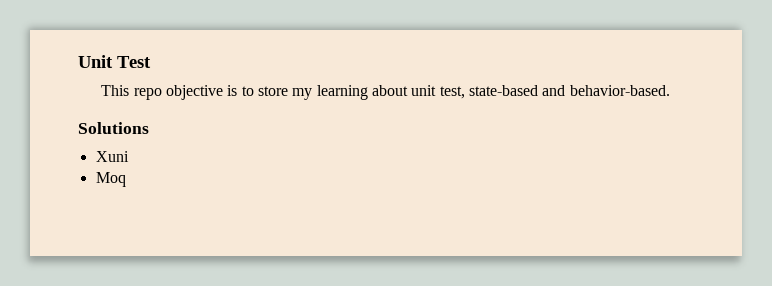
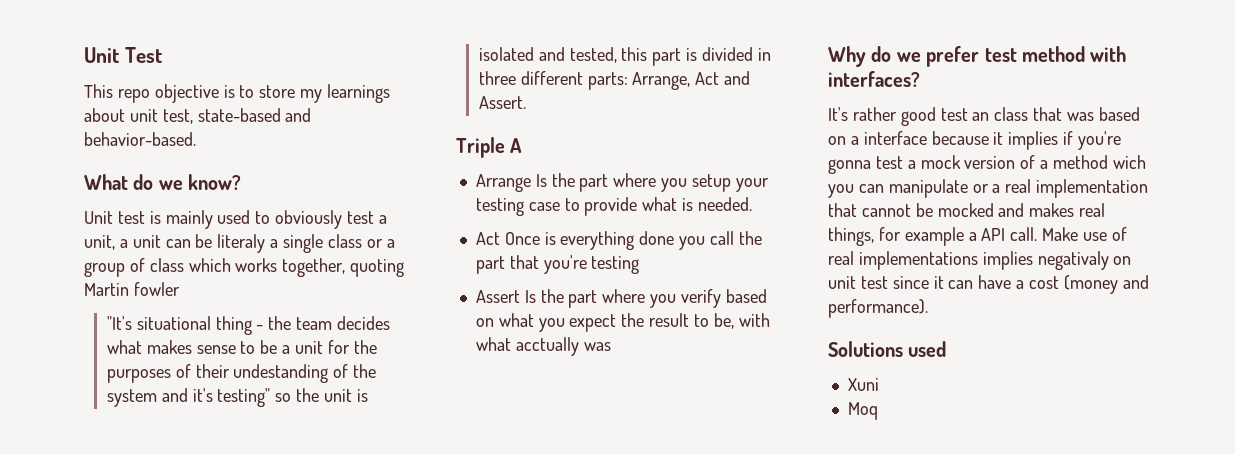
[316,85,368,100] learning -> [327,84,391,103] learnings
(670, 90) none -> [84,174,242,190] [84,210,387,229] [84,234,395,253] [84,258,405,277] [84,282,180,296] [106,316,390,335] [106,340,377,354] [106,364,377,383] [106,388,368,407] [478,47,771,66] [478,71,751,90] [478,96,526,109] [456,137,523,158] [475,173,769,192] [475,197,752,216] [475,231,762,250] [475,255,640,274] [475,289,767,308] [475,313,770,332] [475,337,611,356] [828,46,1127,67] [828,71,920,87] [828,107,1140,126] [828,131,1122,150] [828,155,1146,174] [828,179,1149,198] [828,203,1106,217] [828,227,1127,246] [828,251,1132,270] [828,275,1149,294] [828,299,928,318] // What do we know? // Unit test is mainly used to obviously test a unit, a unit can be literaly a single class or a group of class which works together, quoting Martin fowler // "It's situational thing - the team decides what makes sense to be a unit for the purposes of their undestanding of the system and it's testing" so the unit is isolated and tested, this part is divided in three different parts: Arrange, Act and Assert. // Triple A // Arrange Is the part where you setup your testing case to provide what is needed. // Act Once is everything done you call the part that you're testing // Assert Is the part where you verify based on what you expect the result to be, with what acctually was // Why do we prefer test method with interfaces? // It's rather good test an class that was based on a interface because it implies if you're gonna test a mock version of a method wich you can manipulate or a real implementation that cannot be mocked and makes real things, for example a API call. Make use of real implementations implies negativaly on unit test since it can have a cost (money and performance).
(149, 128) none -> [908,341,947,357] used

